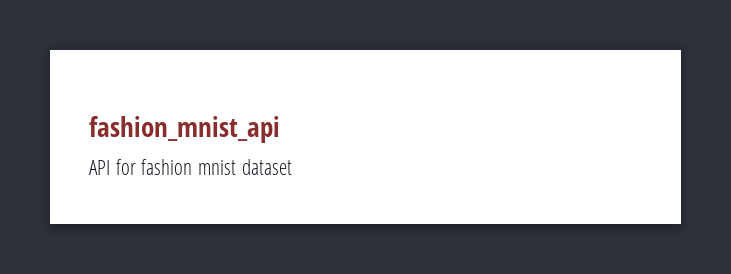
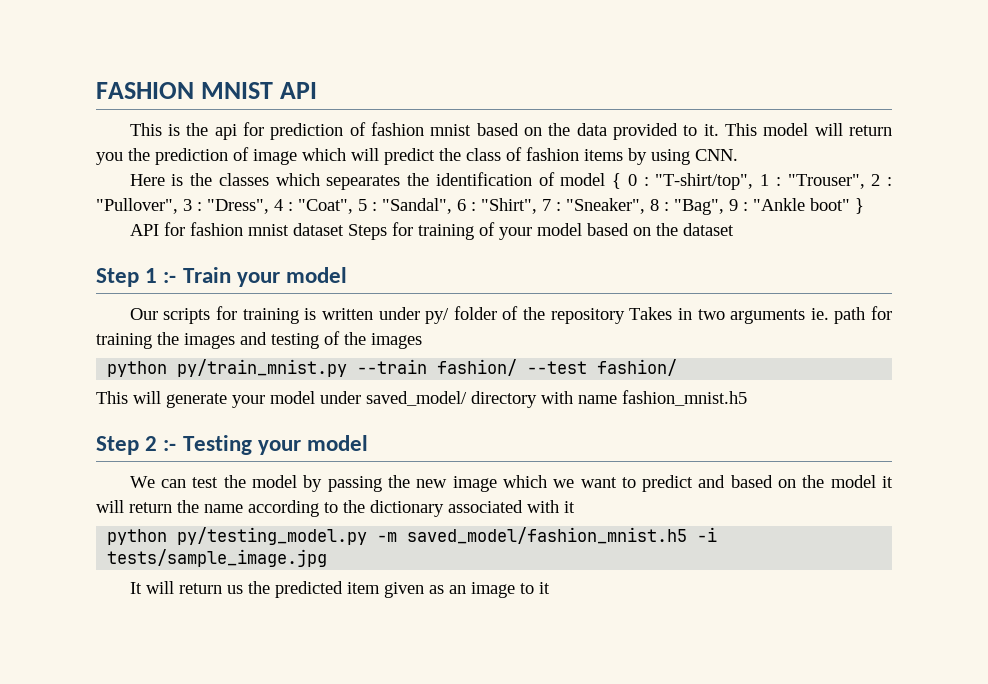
[89,116,280,143] fashion_mnist_api -> [96,82,318,99] [129,122,892,140] [96,147,738,165] [129,172,893,190] [96,198,864,215] FASHION MNIST API // This is the api for prediction of fashion mnist based on the data provided to it. This model will return you the prediction of image which will predict the class of fashion items by using CNN. // Here is the classes which sepearates the identification of model { 0 : "T-shirt/top", 1 : "Trouser", 2 : "Pullover", 3 : "Dress", 4 : "Coat", 5 : "Sandal", 6 : "Shirt", 7 : "Sneaker", 8 : "Bag", 9 : "Ankle boot" }
(292, 167) none -> [347,222,734,240] [96,267,348,287] [129,306,893,324] [96,331,422,349] [107,359,678,377] [96,390,747,408] [96,435,369,455] [129,475,893,492] [96,500,575,517] [107,527,718,545] [107,549,328,567] [129,581,550,598] Steps for training of your model based on the dataset // Step 1 :- Train your model // Our scripts for training is written under py/ folder of the repository Takes in two arguments ie. path for training the images and testing of the images // python py/train_mnist.py --train fashion/ --test fashion/ // This will generate your model under saved_model/ directory with name fashion_mnist.h5 // Step 2 :- Testing your model // We can test the model by passing the new image which we want to predict and based on the model it will return the name according to the dictionary associated with it // python py/testing_model.py -m saved_model/fashion_mnist.h5 -i tests/sample_image.jpg // It will return us the predicted item given as an image to it

